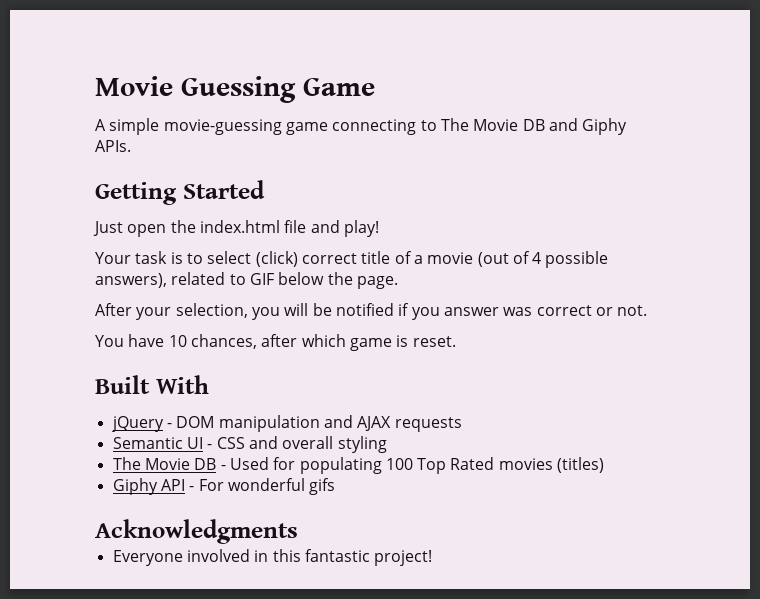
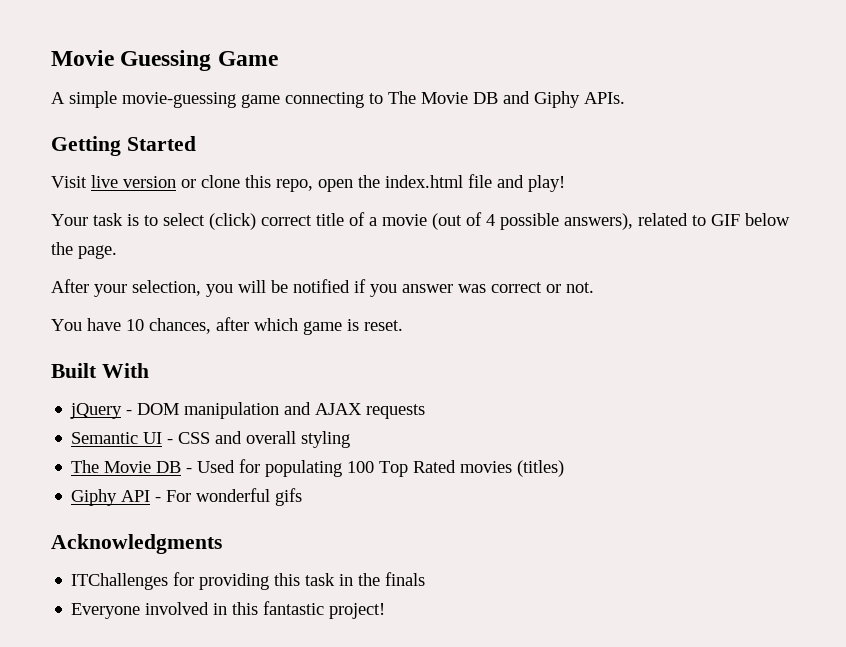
[93,221,123,236] Just -> [51,175,313,192] Visit live version or clone this repo,
(298, 531) none -> [71,572,426,590] // ITChallenges for providing this task in the finals

